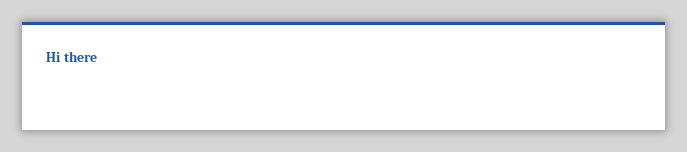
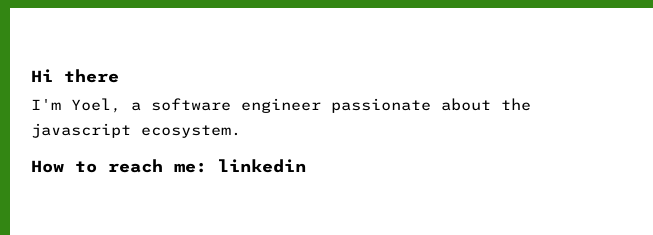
(97, 56) none -> [31,98,531,113] [31,123,241,138] [31,159,306,173] // I'm Yoel, a software engineer passionate about the javascript ecosystem. // How to reach me: linkedin

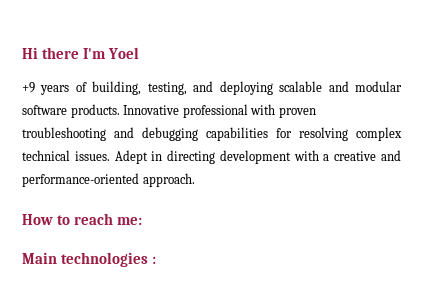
[31,98,531,113] [31,123,241,138] // I'm Yoel, a software engineer passionate about the javascript ecosystem. -> [83,47,140,59] [22,81,403,95] [22,104,316,118] [22,127,402,141] [22,150,401,164] [22,173,195,187] I'm Yoel // +9 years of building, testing, and deploying scalable and modular software products. Innovative professional with proven troubleshooting and debugging capabilities for resolving complex technical issues. Adept in directing development with a creative and performance-oriented approach.
[218,159,306,173] linkedin -> [22,252,157,267] // Main technologies :

